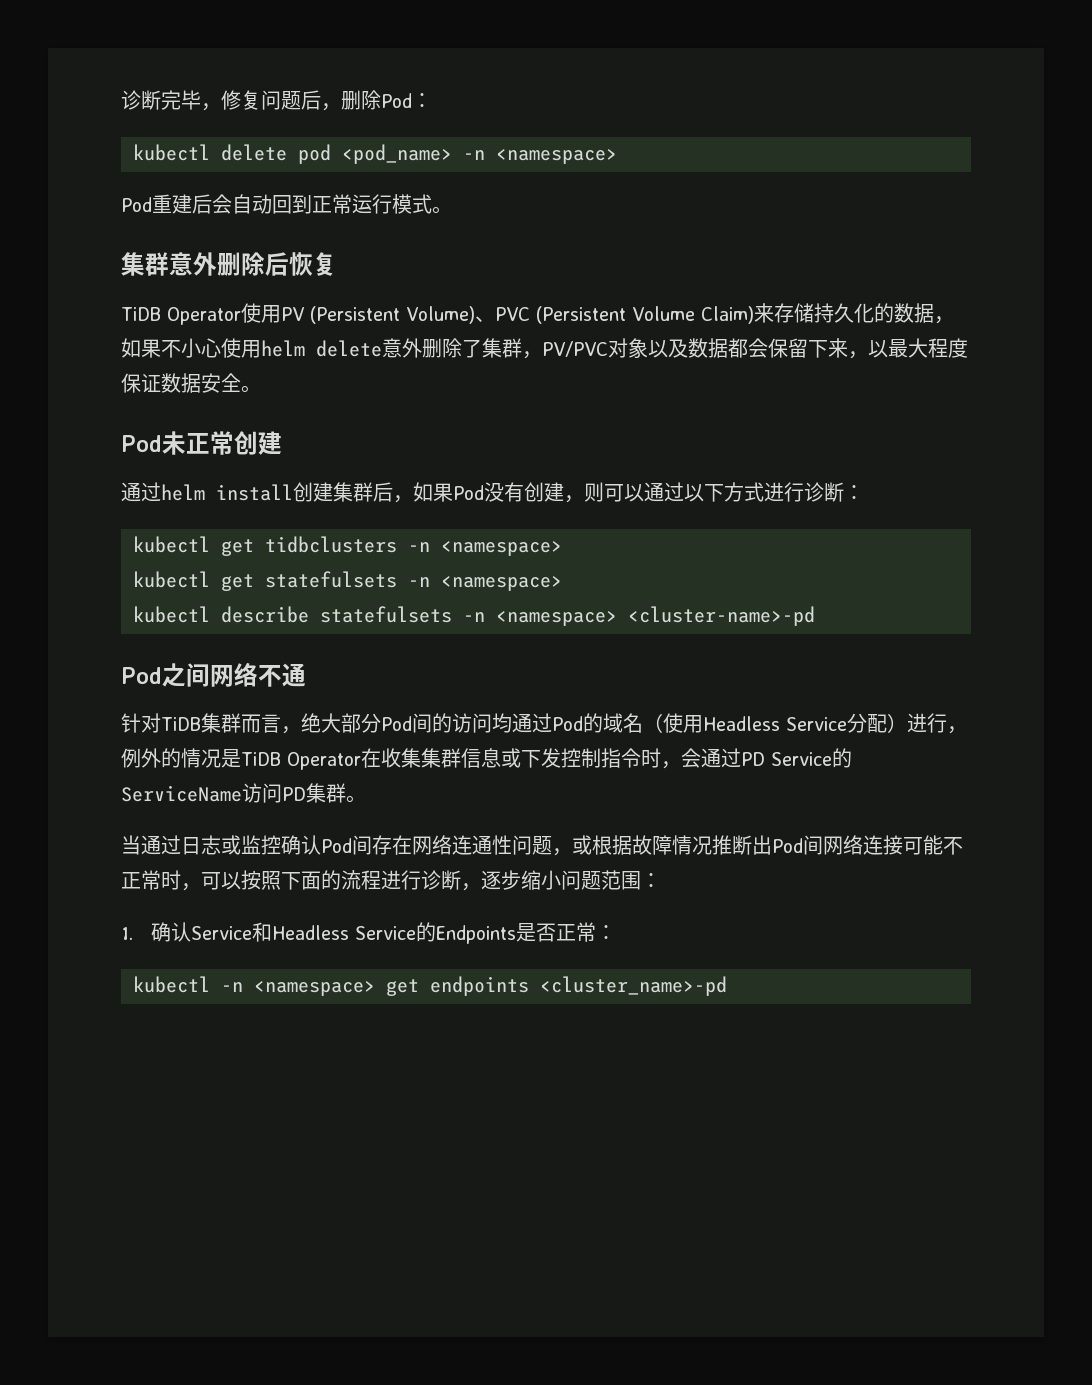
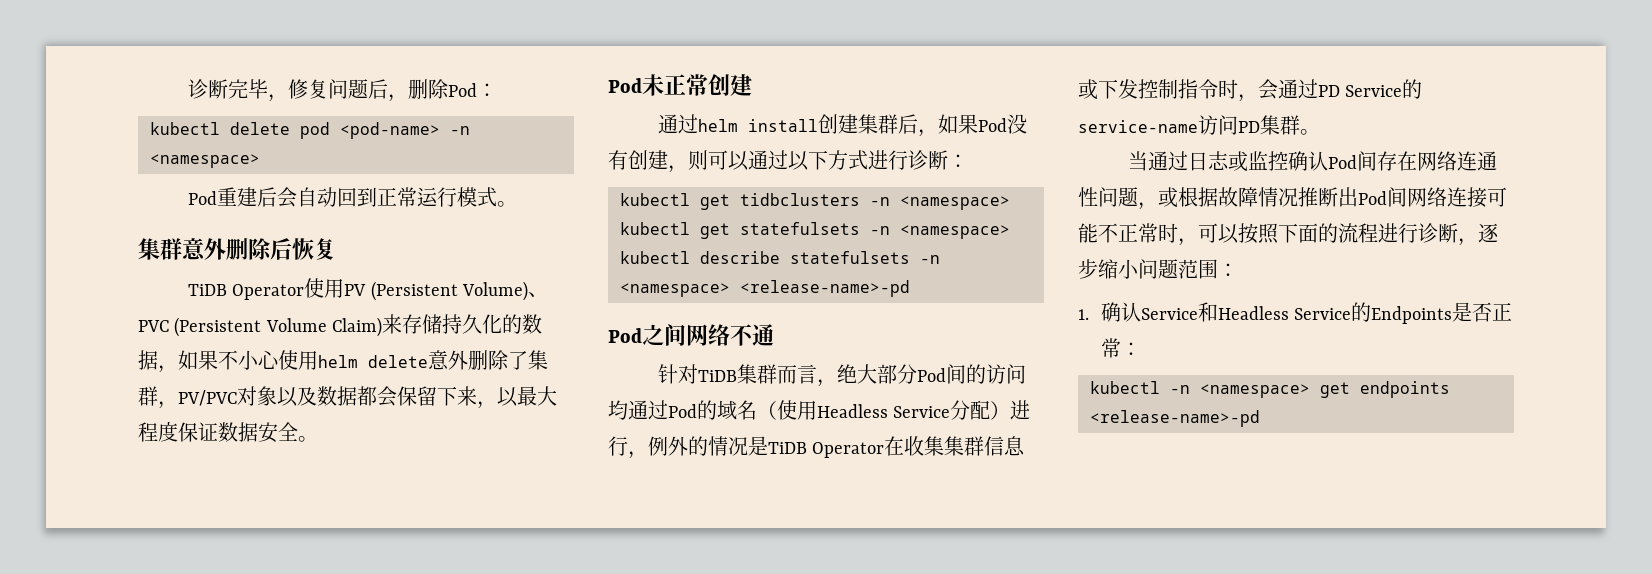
[342,144,452,164] <pod_name> -> [340,122,440,139] <pod-name>
[628,606,815,626] <cluster-name>-pd -> [740,280,910,297] <release-name>-pd
[121,785,242,802] ServiceName -> [1078,120,1198,133] service-name
[540,976,727,996] <cluster_name>-pd -> [1090,410,1260,427] <release-name>-pd

